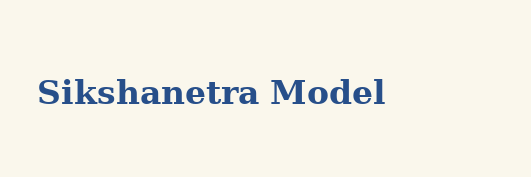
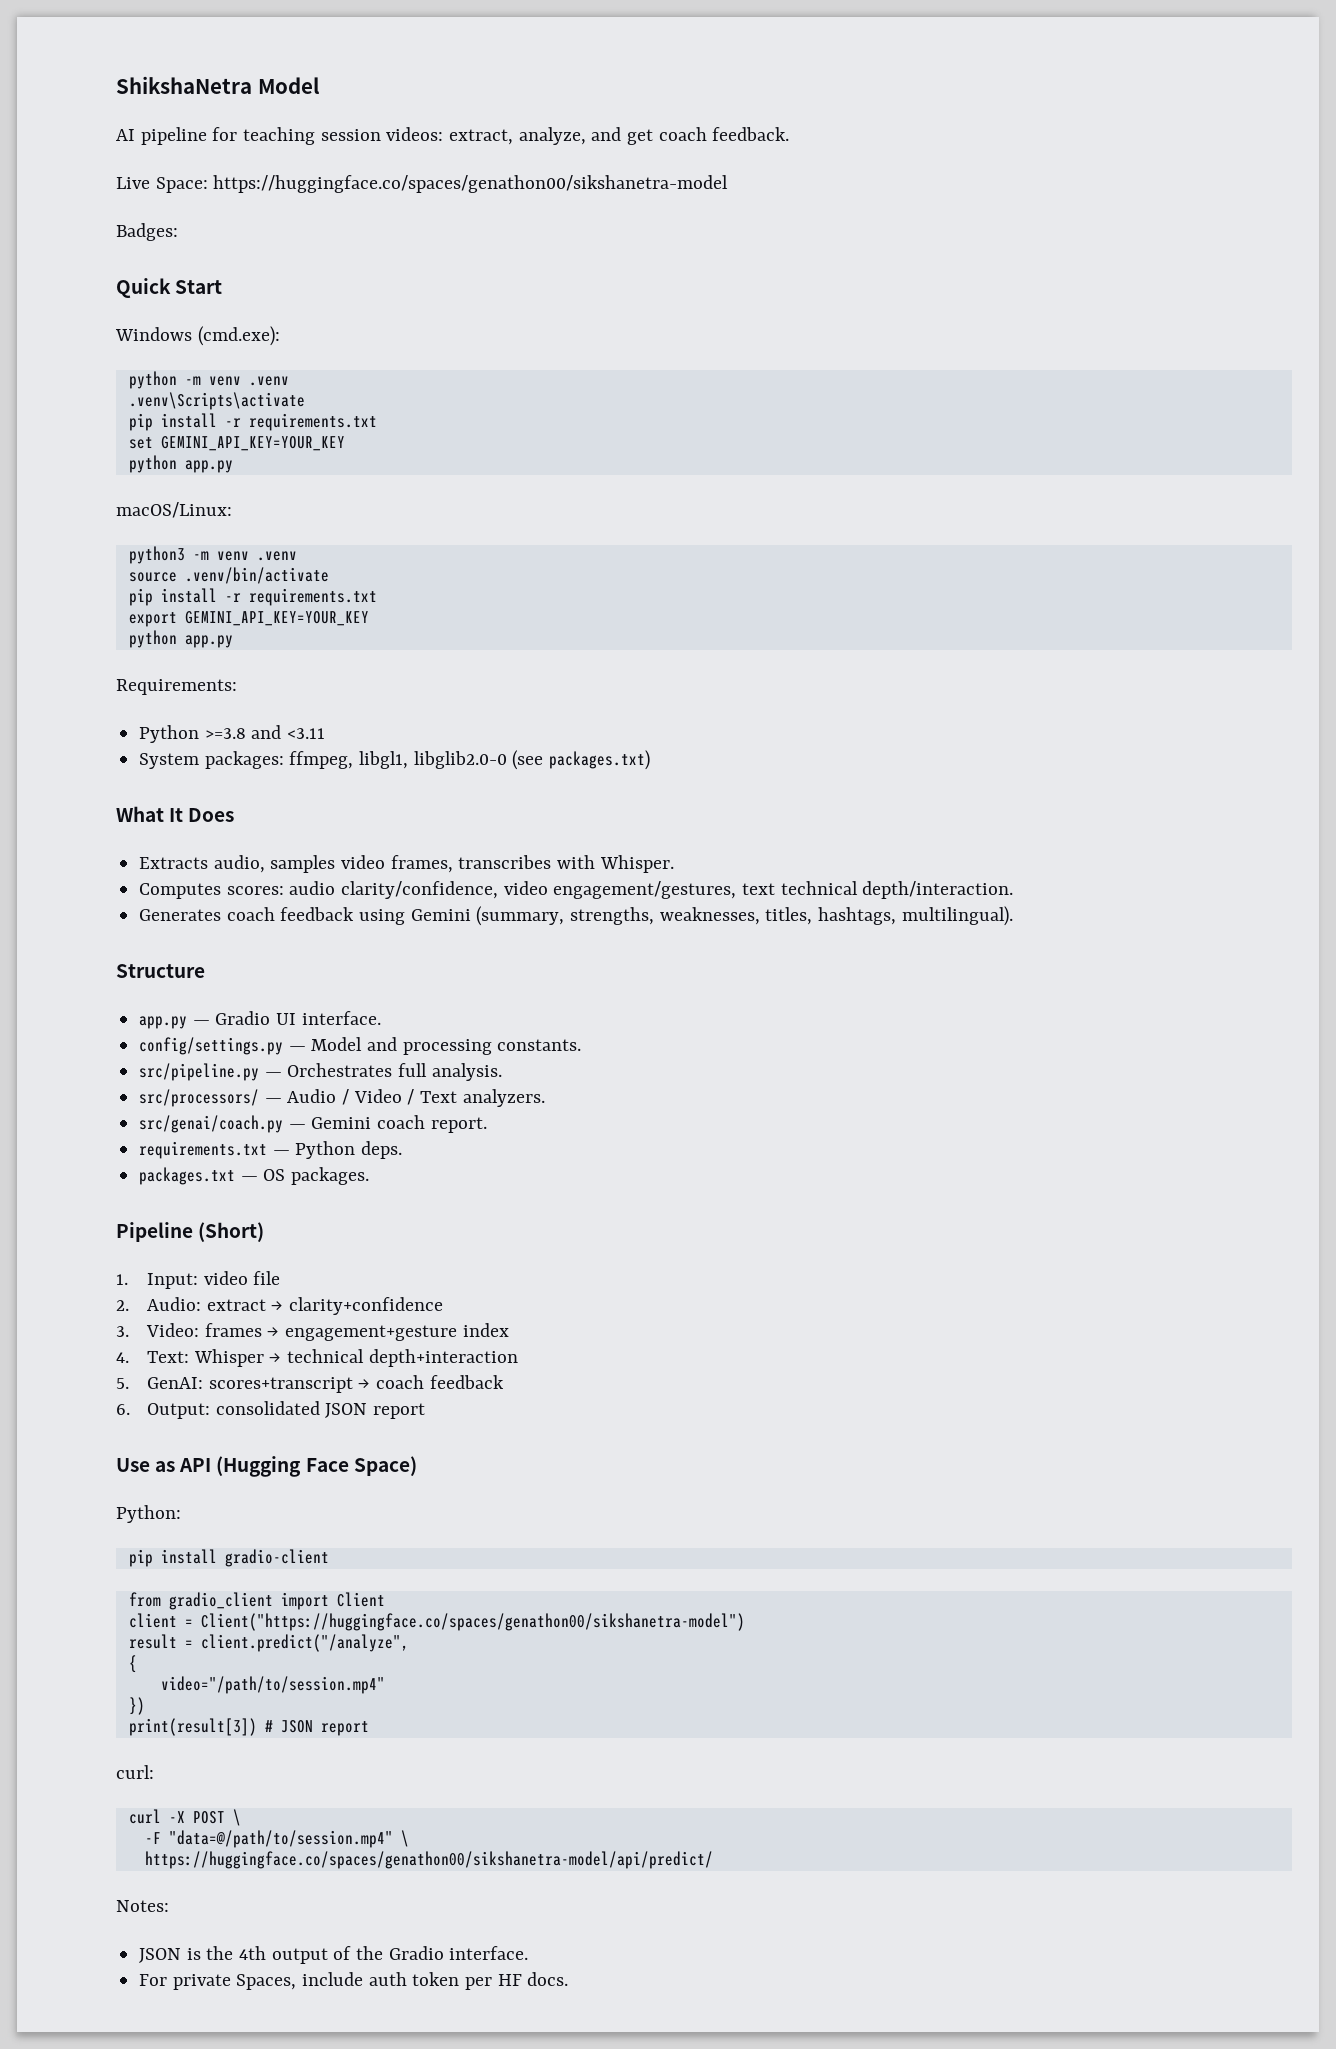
[37,79,386,104] Sikshanetra Model -> [116,76,319,94] [116,127,790,145] [116,175,729,193] [116,223,178,241] [116,278,223,298] [115,326,280,346] [128,371,289,389] [128,392,305,410] [128,413,377,431] [128,436,345,451] [128,455,233,473] [116,502,232,518] [128,546,297,564] [128,567,329,584] [128,588,377,606] [128,611,369,627] [128,630,233,648] [116,679,237,695] [139,725,326,743] [139,750,651,770] [116,806,235,822] [139,855,674,873] [139,881,1014,899] [139,906,1013,926] [116,964,205,978] [139,1011,381,1029] [139,1037,582,1055] [139,1063,502,1081] [139,1089,545,1107] [139,1115,487,1133] [139,1141,403,1159] [139,1167,370,1185] [116,1222,265,1242] [116,1271,281,1289] [116,1297,443,1315] [116,1323,509,1341] [116,1349,518,1367] [116,1375,504,1393] [116,1401,425,1419] [116,1456,417,1477] [116,1505,181,1523] [128,1549,329,1567] [128,1592,385,1610] [128,1613,745,1631] [128,1634,409,1652] [128,1655,137,1673] [160,1676,385,1694] [128,1697,145,1715] [128,1718,369,1736] [116,1765,154,1779] [128,1809,241,1826] [144,1830,409,1848] [144,1851,713,1869] [116,1900,169,1912] [139,1946,529,1964] [139,1972,569,1990] ShikshaNetra Model // AI pipeline for teaching session videos: extract, analyze, and get coach feedback. // Live Space: https://huggingface.co/spaces/genathon00/sikshanetra-model // Badges: // Quick Start // Windows (cmd.exe): // python -m venv .venv // .venv\Scripts\activate // pip install -r requirements.txt // set GEMINI_API_KEY=YOUR_KEY // python app.py // macOS/Linux: // python3 -m venv .venv // source .venv/bin/activate // pip install -r requirements.txt // export GEMINI_API_KEY=YOUR_KEY // python app.py // Requirements: // Python >=3.8 and <3.11 // System packages: ffmpeg, libgl1, libglib2.0-0 (see packages.txt) // What It Does // Extracts audio, samples video frames, transcribes with Whisper. // Computes scores: audio clarity/confidence, video engagement/gestures, text technical depth/interaction. // Generates coach feedback using Gemini (summary, strengths, weaknesses, titles, hashtags, multilingual). // Structure // app.py — Gradio UI interface. // config/settings.py — Model and processing constants. // src/pipeline.py — Orchestrates full analysis. // src/processors/ — Audio / Video / Text analyzers. // src/genai/coach.py — Gemini coach report. // requirements.txt — Python deps. // packages.txt — OS packages. // Pipeline (Short) // 1. Input: video file // 2. Audio: extract → clarity+confidence // 3. Video: frames → engagement+gesture index // 4. Text: Whisper → technical depth+interaction // 5. GenAI: scores+transcript → coach feedback // 6. Output: consolidated JSON report // Use as API (Hugging Face Space) // Python: // pip install gradio-client // from gradio_client import Client // client = Client("https://huggingface.co/spaces/genathon00/sikshanetra-model") // result = client.predict("/analyze", // { // video="/path/to/session.mp4" // }) // print(result[3]) # JSON report // curl: // curl -X POST \ // -F "data=@/path/to/session.mp4" \ // https://huggingface.co/spaces/genathon00/sikshanetra-model/api/predict/ // Notes: // JSON is the 4th output of the Gradio interface. // For private Spaces, include auth token per HF docs.

